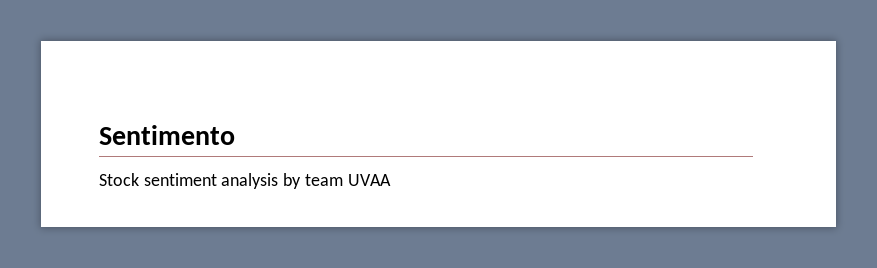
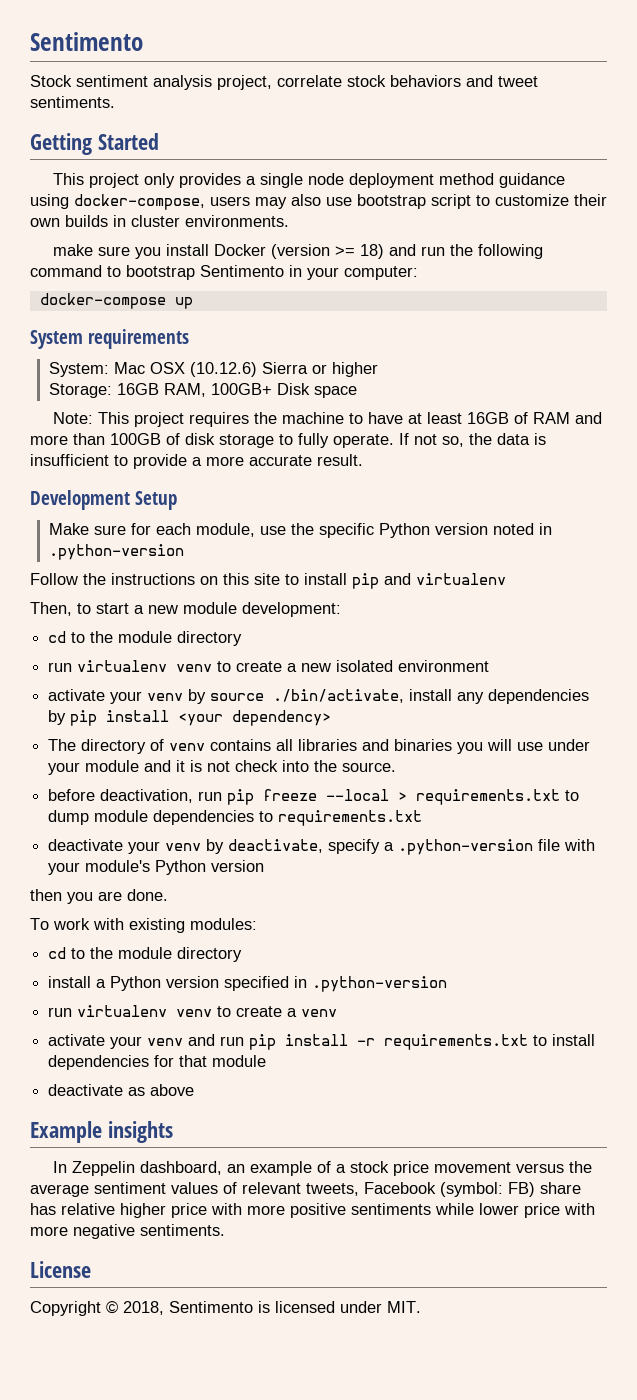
[283,173,391,189] by team UVAA -> [217,75,538,90] [30,96,115,108] [30,133,159,155] [52,173,565,188] [30,194,607,210] [30,215,289,227] [52,244,543,259] [30,265,418,280] [39,293,193,309] [30,329,189,349] [48,362,378,377] [48,383,357,398] [52,412,602,427] [30,433,546,448] [30,454,363,469] [30,490,177,510] [48,523,552,538] [48,544,184,560] [30,573,506,589] [30,602,341,617] [48,631,243,646] [48,660,490,672] [48,689,590,704] [48,710,332,726] [48,739,591,754] [48,760,397,775] [48,789,580,805] [48,810,423,826] [48,839,596,855] [48,860,265,875] [30,889,168,904] [30,918,257,933] [48,947,243,962] [48,976,448,992] [48,1005,338,1017] [48,1034,596,1050] [48,1055,267,1070] [48,1084,195,1096] [30,1121,173,1143] [52,1161,592,1176] [30,1182,581,1197] [30,1203,595,1218] [30,1224,225,1239] [30,1261,91,1278] [30,1301,421,1316] project, correlate stock behaviors and tweet sentiments. // Getting Started // This project only provides a single node deployment method guidance using docker-compose, users may also use bootstrap script to customize their own builds in cluster environments. // make sure you install Docker (version >= 18) and run the following command to bootstrap Sentimento in your computer: // docker-compose up // System requirements // System: Mac OSX (10.12.6) Sierra or higher // Storage: 16GB RAM, 100GB+ Disk space // Note: This project requires the machine to have at least 16GB of RAM and more than 100GB of disk storage to fully operate. If not so, the data is insufficient to provide a more accurate result. // Development Setup // Make sure for each module, use the specific Python version noted in .python-version // Follow the instructions on this site to install pip and virtualenv // Then, to start a new module development: // cd to the module directory // run virtualenv venv to create a new isolated environment // activate your venv by source ./bin/activate, install any dependencies by pip install <your dependency> // The directory of venv contains all libraries and binaries you will use under your module and it is not check into the source. // before deactivation, run pip freeze --local > requirements.txt to dump module dependencies to requirements.txt // deactivate your venv by deactivate, specify a .python-version file with your module's Python version // then you are done. // To work with existing modules: // cd to the module directory // install a Python version specified in .python-version // run virtualenv venv to create a venv // activate your venv and run pip install -r requirements.txt to install dependencies for that module // deactivate as above // Example insights // In Zeppelin dashboard, an example of a stock price movement versus the average sentiment values of relevant tweets, Facebook (symbol: FB) share has relative higher price with more positive sentiments while lower price with more negative sentiments. // License // Copyright © 2018, Sentimento is licensed under MIT.

